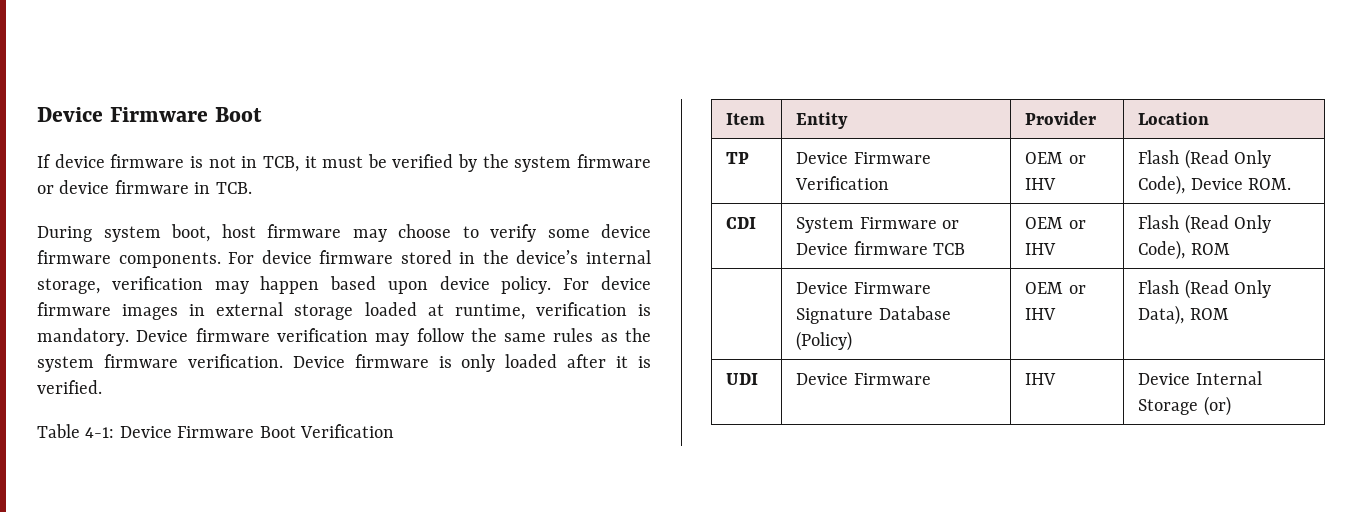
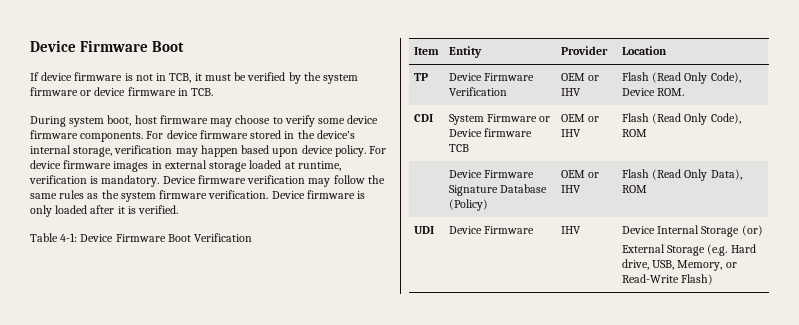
(1231, 406) none -> [621,244,756,256] [621,259,737,271] [621,274,714,285] // External Storage (e.g. Hard drive, USB, Memory, or Read-Write Flash)

